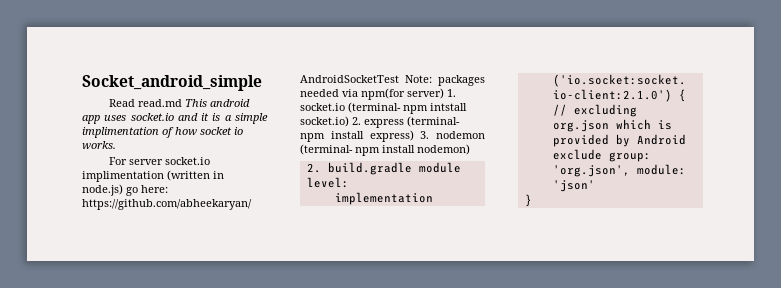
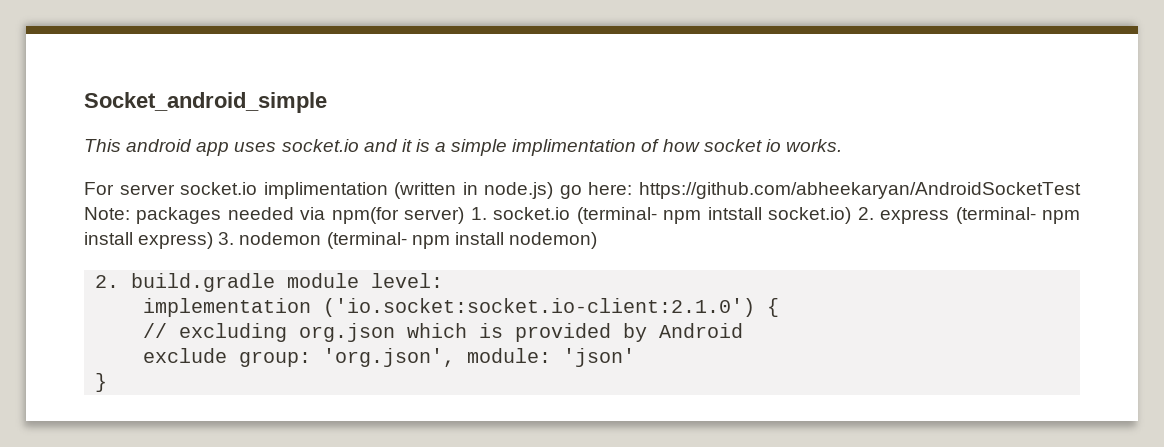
[109,99,183,107] Read read.md -> (327, 102) none

